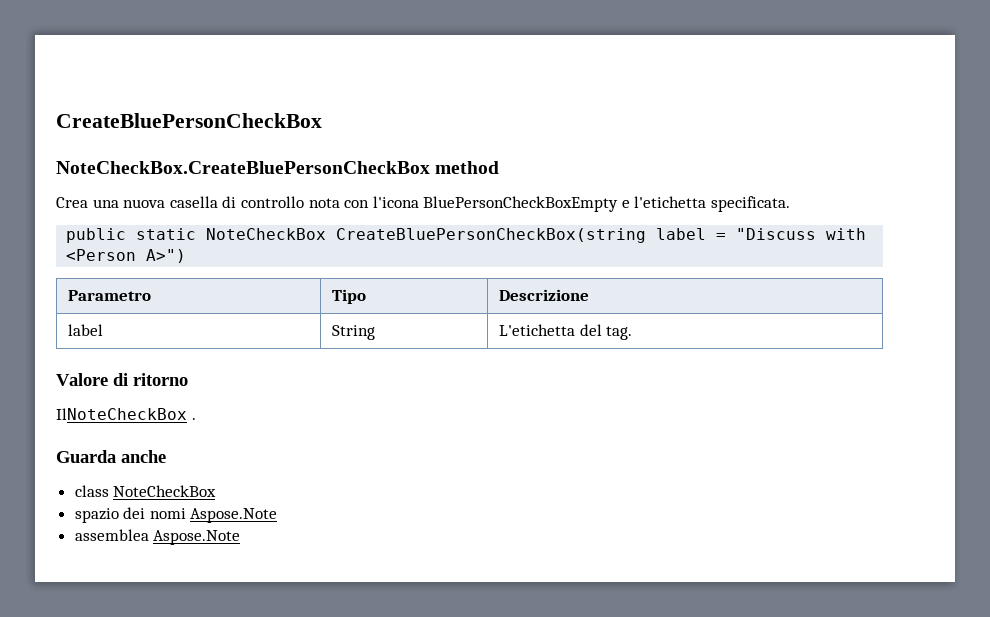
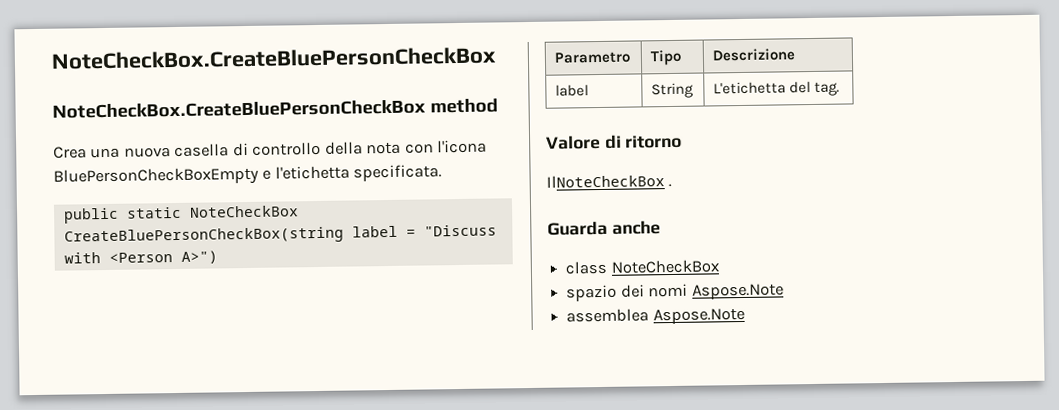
[56,113,322,128] CreateBluePersonCheckBox -> [51,46,496,70] NoteCheckBox.CreateBluePersonCheckBox
(304, 202) none -> [324,141,363,155] della

